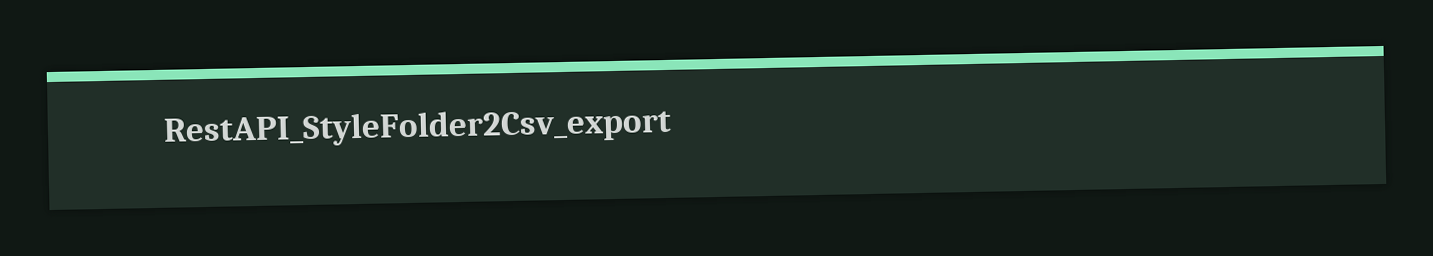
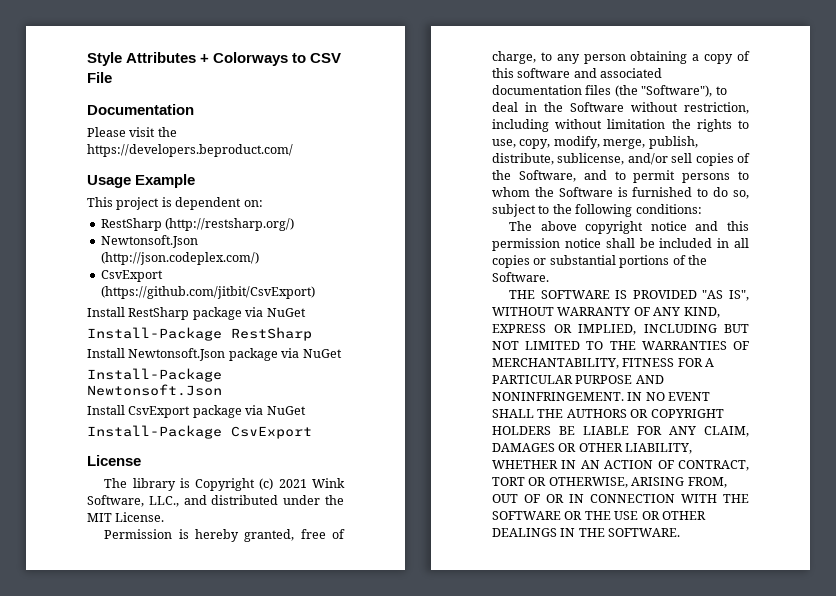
[163,106,672,149] RestAPI_StyleFolder2Csv_export -> [87,52,342,66] [87,72,112,83] [87,104,194,115] [87,127,177,137] [87,144,293,157] [87,174,196,188] [87,197,263,210] [100,218,295,231] [100,235,198,248] [100,252,259,265] [100,270,163,282] [100,286,315,299] [87,307,306,320] [87,327,312,341] [87,348,342,361] [87,368,222,382] [87,384,222,396] [87,405,306,418] [87,425,312,439] [87,455,141,466] [104,478,345,491] [87,495,344,507] [87,512,165,522] [104,529,345,542] [492,51,750,64] [492,68,663,78] [492,85,727,97] [492,102,749,114] [492,119,749,132] [492,136,698,149] [492,153,750,166] [492,170,749,183] [492,187,749,199] [492,204,702,217] [509,221,749,234] [492,238,749,251] [492,255,707,268] [492,272,549,282] [509,290,749,301] [492,307,720,318] [492,324,749,335] [492,341,749,350] [492,358,715,369] [492,375,664,384] [492,392,711,401] [492,409,724,418] [492,426,749,437] [492,443,693,454] [492,460,749,471] [492,477,727,488] [492,494,749,503] [492,511,706,520] [492,528,681,537] Style Attributes + Colorways to CSV File // Documentation // Please visit the https://developers.beproduct.com/ // Usage Example // This project is dependent on: // RestSharp (http://restsharp.org/) // Newtonsoft.Json (http://json.codeplex.com/) // CsvExport (https://github.com/jitbit/CsvExport) // Install RestSharp package via NuGet // Install-Package RestSharp // Install Newtonsoft.Json package via NuGet // Install-Package Newtonsoft.Json // Install CsvExport package via NuGet // Install-Package CsvExport // License // The library is Copyright (c) 2021 Wink Software, LLC., and distributed under the MIT License. // Permission is hereby granted, free of charge, to any person obtaining a copy of this software and associated documentation files (the "Software"), to deal in the Software without restriction, including without limitation the rights to use, copy, modify, merge, publish, distribute, sublicense, and/or sell copies of the Software, and to permit persons to whom the Software is furnished to do so, subject to the following conditions: // The above copyright notice and this permission notice shall be included in all copies or substantial portions of the Software. // THE SOFTWARE IS PROVIDED "AS IS", WITHOUT WARRANTY OF ANY KIND, EXPRESS OR IMPLIED, INCLUDING BUT NOT LIMITED TO THE WARRANTIES OF MERCHANTABILITY, FITNESS FOR A PARTICULAR PURPOSE AND NONINFRINGEMENT. IN NO EVENT SHALL THE AUTHORS OR COPYRIGHT HOLDERS BE LIABLE FOR ANY CLAIM, DAMAGES OR OTHER LIABILITY, WHETHER IN AN ACTION OF CONTRACT, TORT OR OTHERWISE, ARISING FROM, OUT OF OR IN CONNECTION WITH THE SOFTWARE OR THE USE OR OTHER DEALINGS IN THE SOFTWARE.

